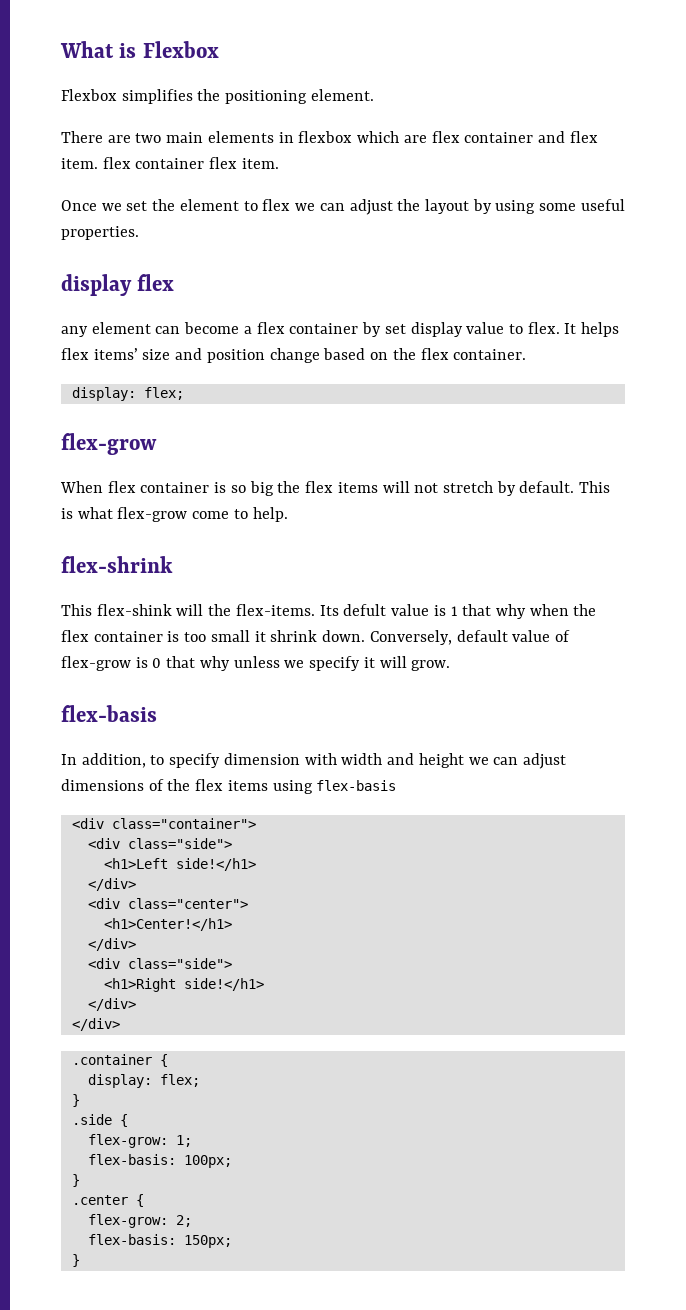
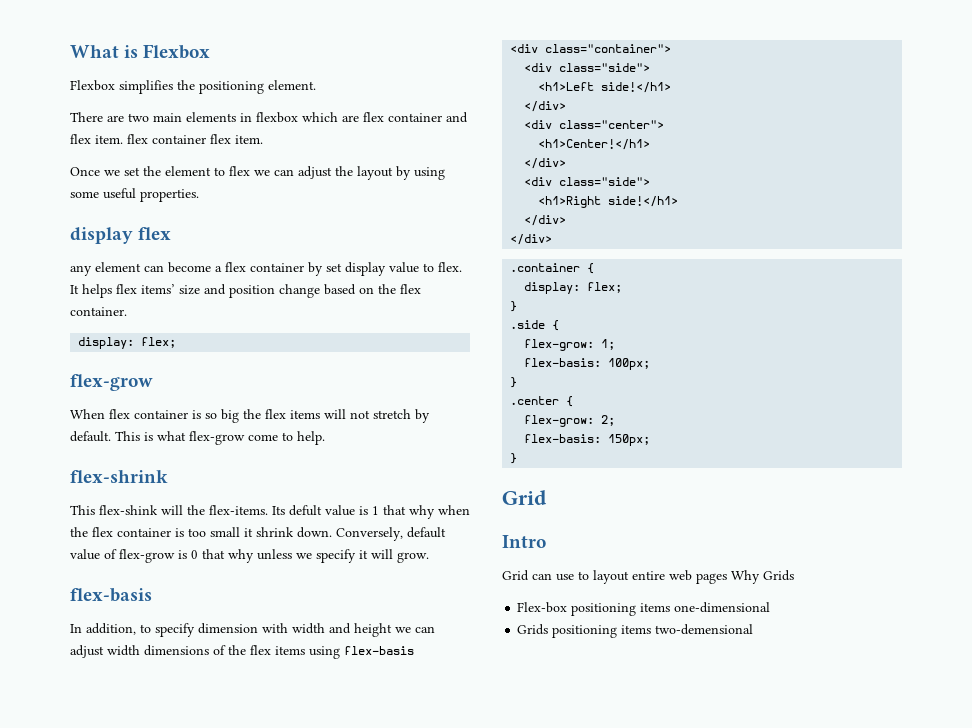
(566, 761) none -> [107,645,140,656] width
(80, 1260) none -> [502,490,547,505] [502,535,546,548] [502,570,794,584] [517,602,771,616] [517,624,754,638] // Grid // Intro // Grid can use to layout entire web pages Why Grids // Flex-box positioning items one-dimensional // Grids positioning items two-demensional

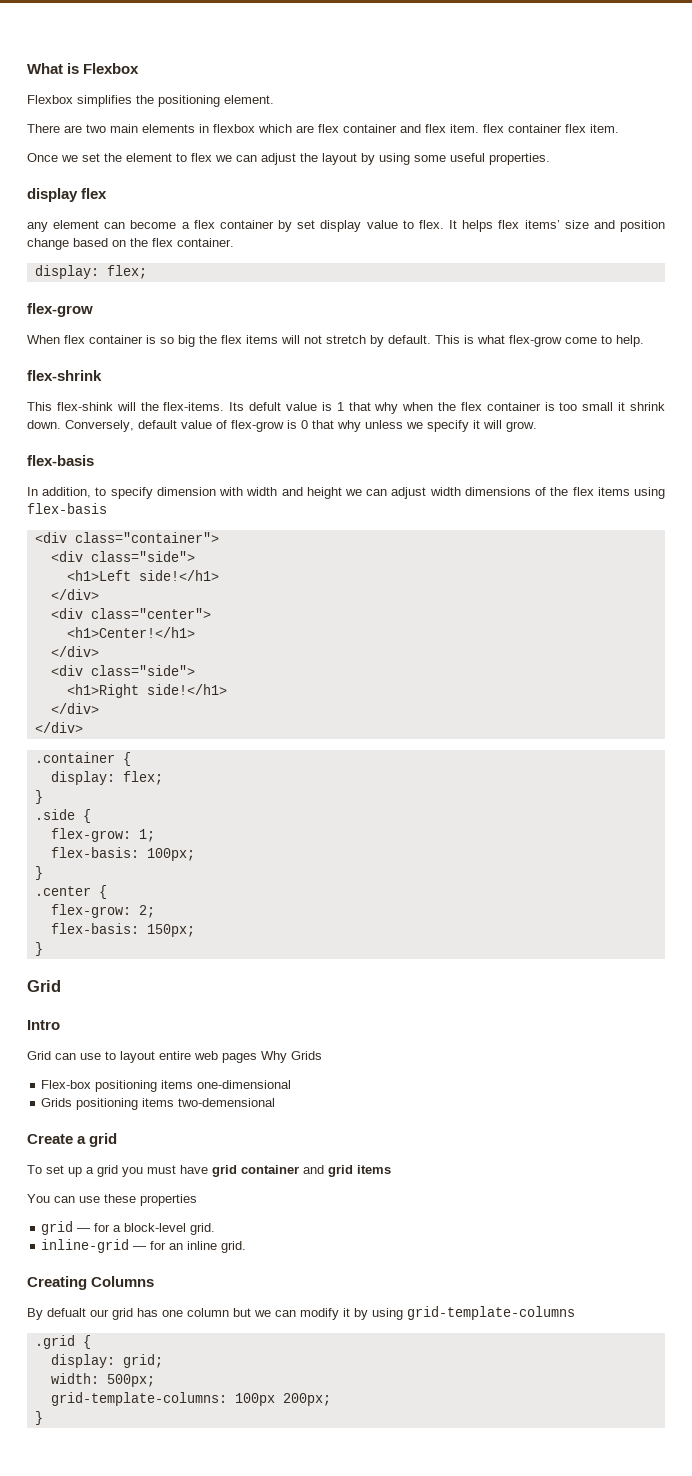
(754, 629) none -> [27,1133,118,1147] [27,1165,391,1177] [27,1194,197,1206] [41,1221,216,1235] [41,1239,247,1253] [27,1276,155,1290] [27,1306,575,1320] [34,1335,91,1349] [50,1354,163,1368] [50,1373,155,1387] [50,1392,331,1406] [34,1411,43,1425] // Create a grid // To set up a grid you must have grid container and grid items // You can use these properties // grid — for a block-level grid. // inline-grid — for an inline grid. // Creating Columns // By defualt our grid has one column but we can modify it by using grid-template-columns // .grid { // display: grid; // width: 500px; // grid-template-columns: 100px 200px; // }

